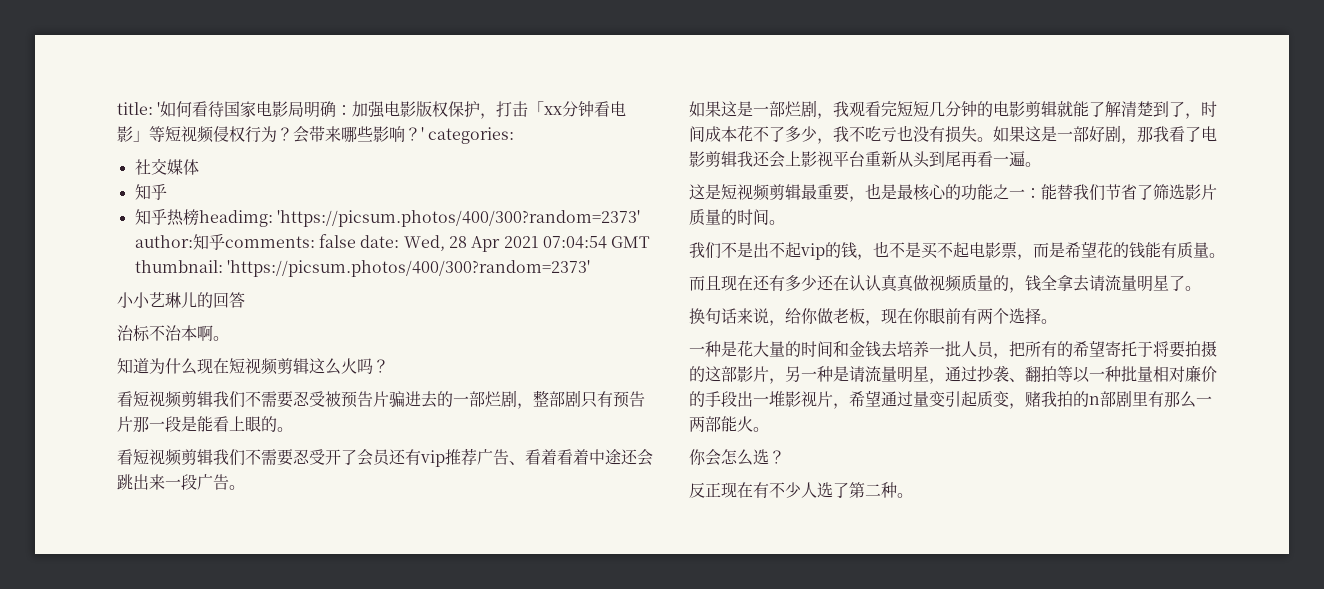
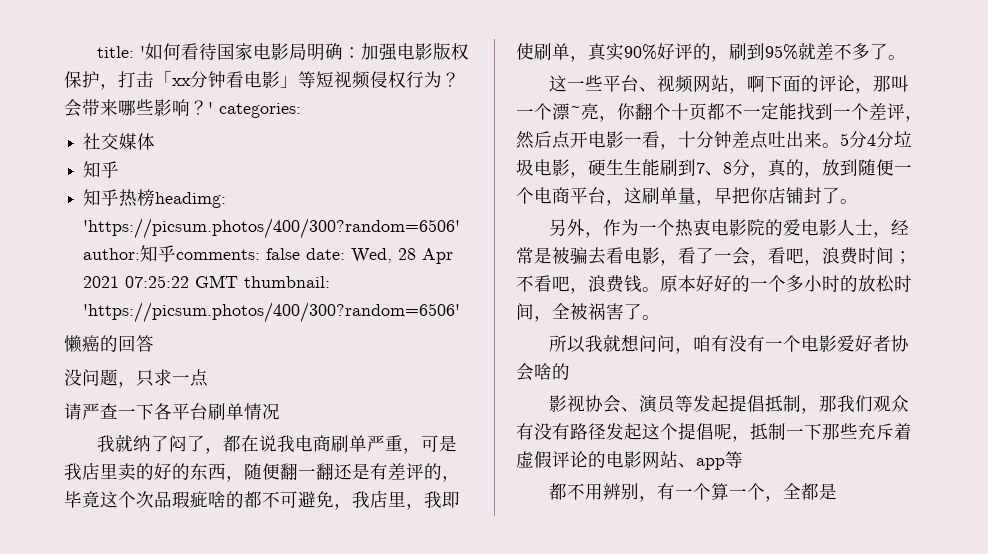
[276,210,640,227] 'https://picsum.photos/400/300?random=2373' -> [83,218,461,239] 'https://picsum.photos/400/300?random=6506'
[542,236,607,249] 07:04:54 -> [125,275,190,288] 07:25:22
[226,260,590,277] [117,292,245,308] [117,325,229,342] [117,358,389,375] [117,390,645,409] [117,416,293,433] [117,448,653,467] [117,474,245,490] [689,100,1217,119] [689,125,1217,144] [689,151,1041,168] [689,183,1217,202] [689,209,785,226] [689,241,1225,260] [689,274,1201,293] [689,308,1057,326] [689,340,1217,359] [689,365,1217,384] [689,390,1212,409] [689,416,769,432] [689,449,785,466] [689,482,913,498] 'https://picsum.photos/400/300?random=2373' // 小小艺琳儿的回答 // 治标不治本啊。 // 知道为什么现在短视频剪辑这么火吗？ // 看短视频剪辑我们不需要忍受被预告片骗进去的一部烂剧，整部剧只有预告片那一段是能看上眼的。 // 看短视频剪辑我们不需要忍受开了会员还有vip推荐广告、看着看着中途还会跳出来一段广告。 // 如果这是一部烂剧，我观看完短短几分钟的电影剪辑就能了解清楚到了，时间成本花不了多少，我不吃亏也没有损失。如果这是一部好剧，那我看了电影剪辑我还会上影视平台重新从头到尾再看一遍。 // 这是短视频剪辑最重要，也是最核心的功能之一：能替我们节省了筛选影片质量的时间。 // 我们不是出不起vip的钱，也不是买不起电影票，而是希望花的钱能有质量。 // 而且现在还有多少还在认认真真做视频质量的，钱全拿去请流量明星了。 // 换句话来说，给你做老板，现在你眼前有两个选择。 // 一种是花大量的时间和金钱去培养一批人员，把所有的希望寄托于将要拍摄的这部影片，另一种是请流量明星，通过抄袭、翻拍等以一种批量相对廉价的手段出一堆影视片，希望通过量变引起质变，赌我拍的n部剧里有那么一两部能火。 // 你会怎么选？ // 反正现在有不少人选了第二种。 -> [83,302,461,323] [64,335,154,353] [64,369,208,388] [64,403,280,420] [97,434,458,454] [64,463,460,482] [64,491,460,510] [516,42,906,62] [549,75,910,94] [516,102,923,122] [516,131,912,150] [516,159,912,178] [516,187,858,206] [549,219,910,238] [516,247,912,266] [516,275,912,294] [516,303,660,322] [549,334,911,354] [516,363,570,381] [549,394,910,414] [516,422,912,442] [516,451,743,470] [549,483,838,502] 'https://picsum.photos/400/300?random=6506' // 懒癌的回答 // 没问题，只求一点 // 请严查一下各平台刷单情况 // 我就纳了闷了，都在说我电商刷单严重，可是我店里卖的好的东西，随便翻一翻还是有差评的，毕竟这个次品瑕疵啥的都不可避免，我店里，我即使刷单，真实90%好评的，刷到95%就差不多了。 // 这一些平台、视频网站，啊下面的评论，那叫一个漂~亮，你翻个十页都不一定能找到一个差评，然后点开电影一看，十分钟差点吐出来。5分4分垃圾电影，硬生生能刷到7、8分，真的，放到随便一个电商平台，这刷单量，早把你店铺封了。 // 另外，作为一个热衷电影院的爱电影人士，经常是被骗去看电影，看了一会，看吧，浪费时间；不看吧，浪费钱。原本好好的一个多小时的放松时间，全被祸害了。 // 所以我就想问问，咱有没有一个电影爱好者协会啥的 // 影视协会、演员等发起提倡抵制，那我们观众有没有路径发起这个提倡呢，抵制一下那些充斥着虚假评论的电影网站、app等 // 都不用辨别，有一个算一个，全都是

